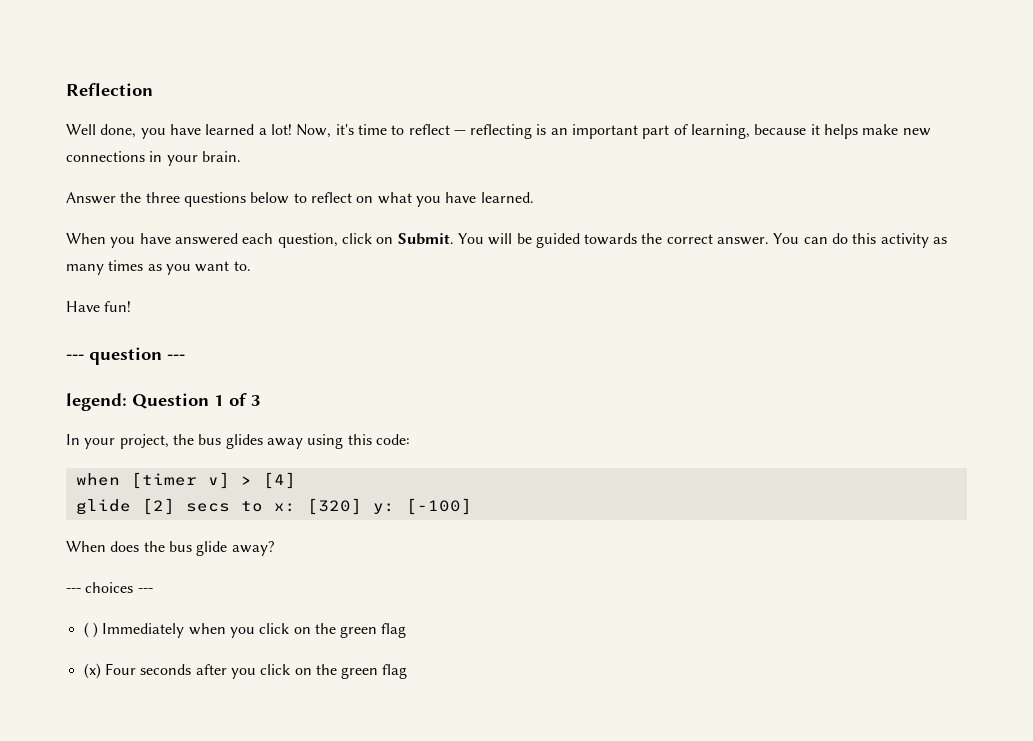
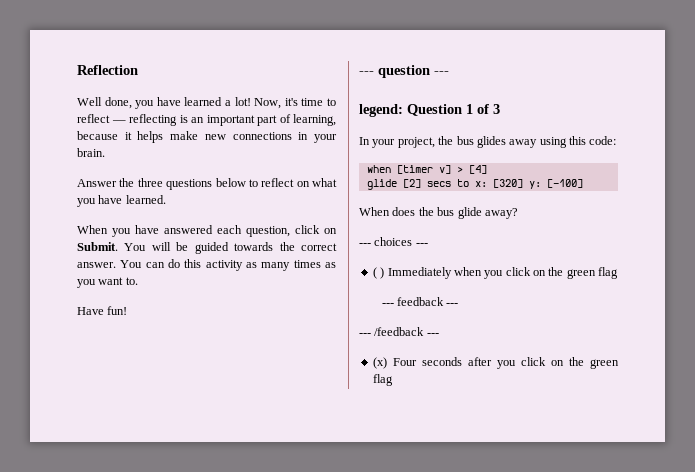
(407, 630) none -> [381,297,459,306] [359,327,439,336] // --- feedback --- // --- /feedback ---

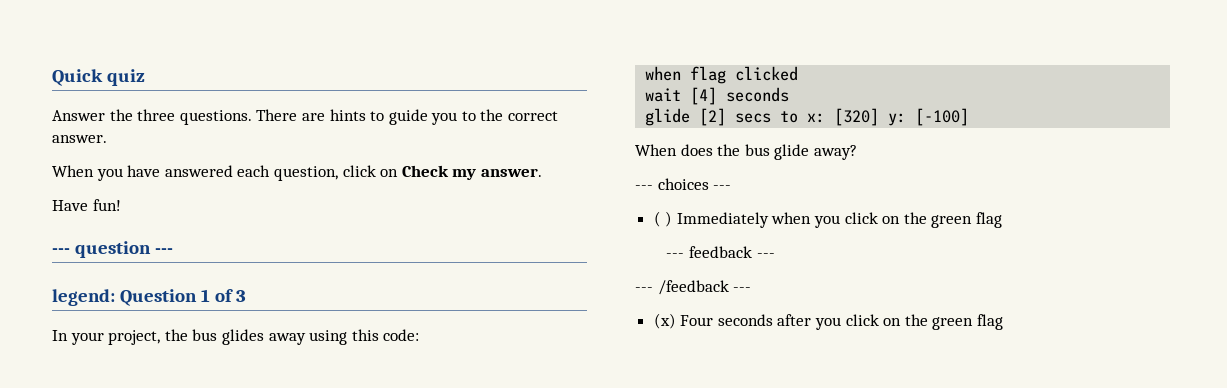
[77,65,138,75] [77,97,336,109] [77,114,336,126] [77,131,337,143] [77,148,105,157] [77,178,337,190] [77,195,166,207] Reflection // Well done, you have learned a lot! Now, it's time to reflect — reflecting is an important part of learning, because it helps make new connections in your brain. // Answer the three questions below to reflect on what you have learned. -> [52,69,145,86] [52,109,559,125] [52,135,107,143] Quick quiz // Answer the three questions. There are hints to guide you to the correct answer.
[77,242,337,254] [77,259,336,271] [77,277,138,288] Submit. You will be guided towards the correct answer. You can do this activity as many times as you want to. -> [401,165,542,180] Check my answer.
[396,165,463,174] [timer v] > -> [690,66,799,84] [645,88,682,102] flag clicked // wait
(487, 169) none -> [726,87,790,102] seconds

